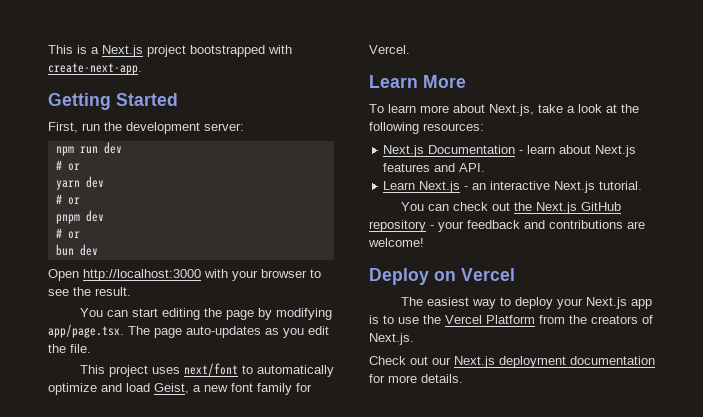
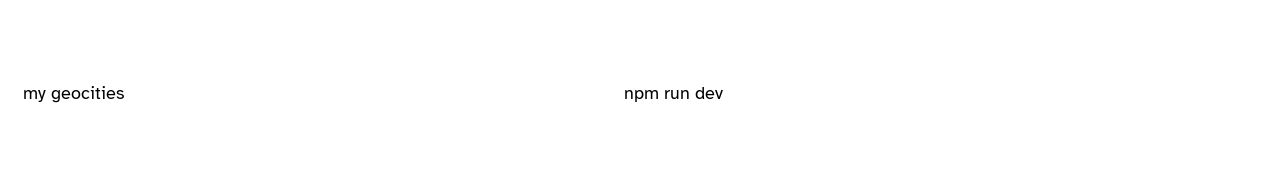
[48,45,292,57] [48,63,142,75] [48,93,178,110] [48,122,244,134] [55,142,122,156] [55,160,80,171] [55,176,104,190] [55,194,80,205] [55,210,104,224] [55,228,80,239] [55,244,98,256] [48,269,321,281] [48,287,131,296] [79,308,332,320] [48,324,329,338] [48,344,91,353] [79,363,334,377] [48,383,312,395] [369,45,410,54] [369,75,466,88] [369,104,639,116] [369,122,484,134] [383,145,637,157] [383,163,486,172] [383,181,643,193] [400,202,621,214] [369,220,645,232] [368,238,424,247] [369,268,515,285] [400,297,652,309] [369,315,653,324] [369,333,414,345] [369,356,655,368] [369,374,463,383] This is a Next.js project bootstrapped with create-next-app. // Getting Started // First, run the development server: // npm run dev // # or // yarn dev // # or // pnpm dev // # or // bun dev // Open http://localhost:3000 with your browser to see the result. // You can start editing the page by modifying app/page.tsx. The page auto-updates as you edit the file. // This project uses next/font to automatically optimize and load Geist, a new font family for Vercel. // Learn More // To learn more about Next.js, take a look at the following resources: // Next.js Documentation - learn about Next.js features and API. // Learn Next.js - an interactive Next.js tutorial. // You can check out the Next.js GitHub repository - your feedback and contributions are welcome! // Deploy on Vercel // The easiest way to deploy your Next.js app is to use the Vercel Platform from the creators of Next.js. // Check out our Next.js deployment documentation for more details. -> [23,86,124,103] [624,87,723,102] my geocities // npm run dev

